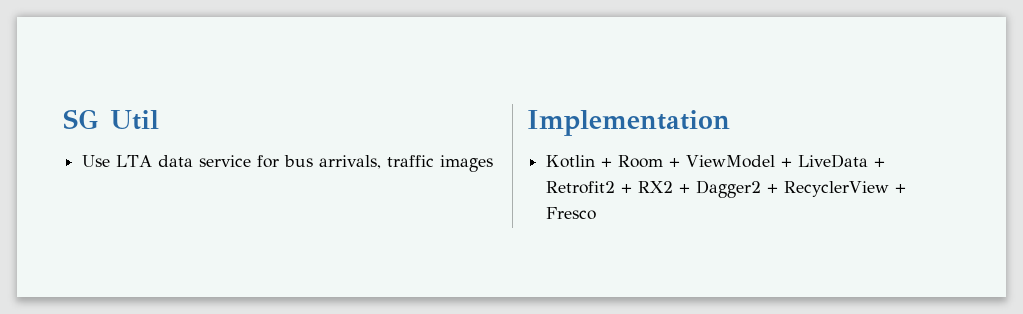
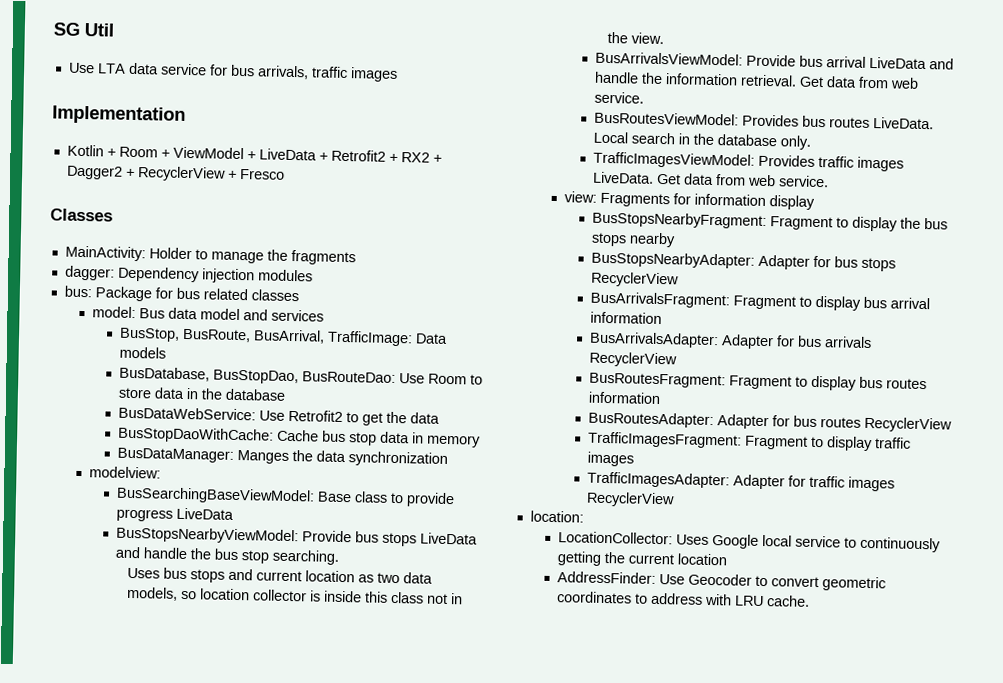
(597, 213) none -> [50,208,113,222] [64,245,356,266] [64,265,313,284] [63,285,299,302] [91,306,324,322] [118,327,448,347] [118,346,166,359] [118,366,483,385] [117,387,286,401] [117,406,440,426] [117,426,481,448] [116,447,448,467] [88,466,161,479] [115,486,455,508] [115,507,234,522] [115,526,478,547] [114,546,339,565] [127,567,434,584] [127,586,464,605] [607,31,665,45] [594,51,954,70] [593,71,919,89] [593,91,644,104] [593,111,934,130] [592,131,811,150] [592,151,904,172] [592,171,829,188] [563,191,815,210] [591,211,948,232] [590,232,676,248] [590,251,896,272] [590,271,679,288] [589,291,930,311] [589,311,662,325] [588,331,872,350] [588,351,677,368] [588,372,927,391] [587,391,661,405] [587,411,952,433] [587,431,911,452] [586,451,634,467] [586,471,895,492] [585,491,675,508] [529,510,584,523] [557,531,941,553] [556,551,727,566] [556,571,886,592] [556,591,810,607] // Classes // MainActivity: Holder to manage the fragments // dagger: Dependency injection modules // bus: Package for bus related classes // model: Bus data model and services // BusStop, BusRoute, BusArrival, TrafficImage: Data models // BusDatabase, BusStopDao, BusRouteDao: Use Room to store data in the database // BusDataWebService: Use Retrofit2 to get the data // BusStopDaoWithCache: Cache bus stop data in memory // BusDataManager: Manges the data synchronization // modelview: // BusSearchingBaseViewModel: Base class to provide progress LiveData // BusStopsNearbyViewModel: Provide bus stops LiveData and handle the bus stop searching. // Uses bus stops and current location as two data models, so location collector is inside this class not in the view. // BusArrivalsViewModel: Provide bus arrival LiveData and handle the information retrieval. Get data from web service. // BusRoutesViewModel: Provides bus routes LiveData. Local search in the database only. // TrafficImagesViewModel: Provides traffic images LiveData. Get data from web service. // view: Fragments for information display // BusStopsNearbyFragment: Fragment to display the bus stops nearby // BusStopsNearbyAdapter: Adapter for bus stops RecyclerView // BusArrivalsFragment: Fragment to display bus arrival information // BusArrivalsAdapter: Adapter for bus arrivals RecyclerView // BusRoutesFragment: Fragment to display bus routes information // BusRoutesAdapter: Adapter for bus routes RecyclerView // TrafficImagesFragment: Fragment to display traffic images // TrafficImagesAdapter: Adapter for traffic images RecyclerView // location: // LocationCollector: Uses Google local service to continuously getting the current location // AddressFinder: Use Geocoder to convert geometric coordinates to address with LRU cache.

